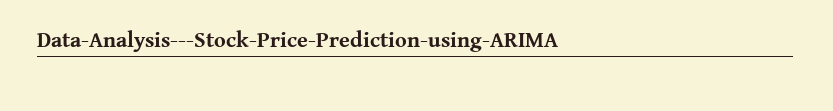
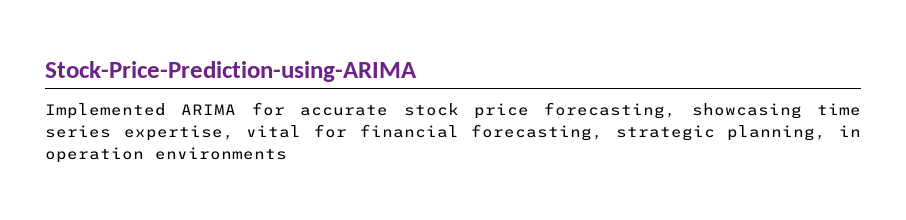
[37,30,558,52] Data-Analysis---Stock-Price-Prediction-using-ARIMA -> [45,61,417,82] [45,102,861,119] [45,124,861,141] [45,147,287,163] Stock-Price-Prediction-using-ARIMA // Implemented ARIMA for accurate stock price forecasting, showcasing time series expertise, vital for financial forecasting, strategic planning, in operation environments

